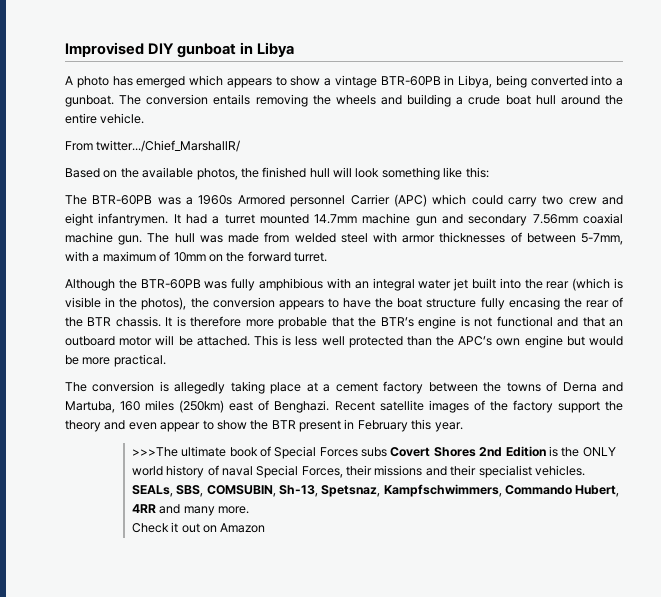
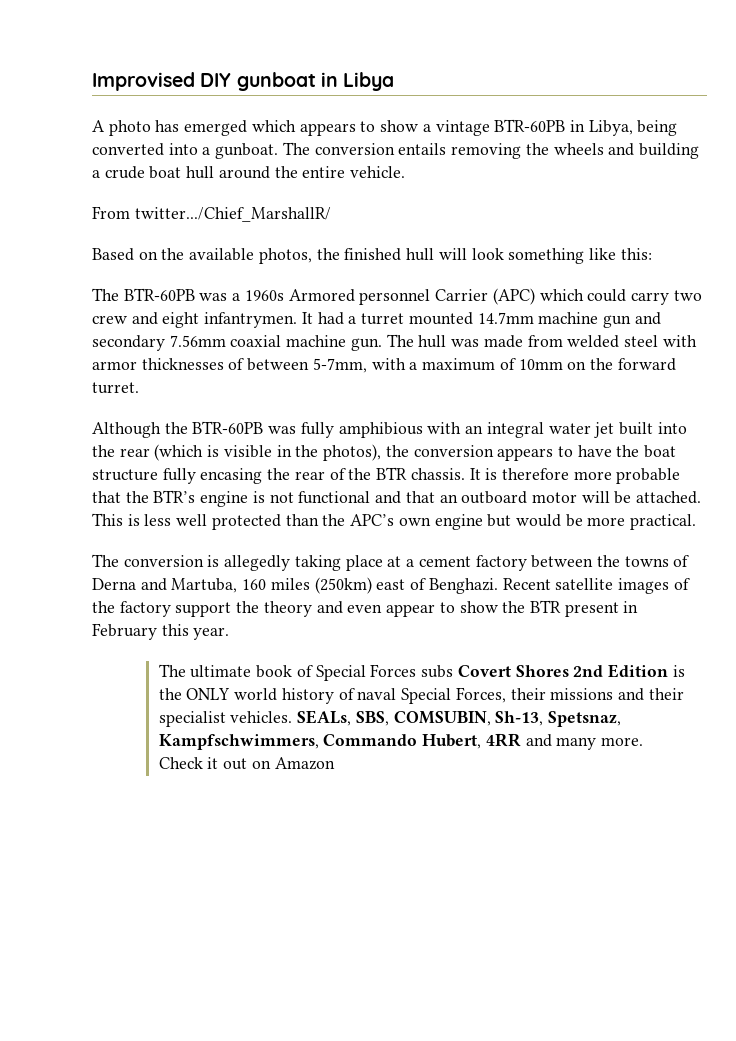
[131,447,178,457] >>>The -> [158,664,186,677] The

